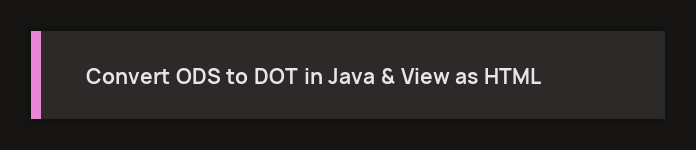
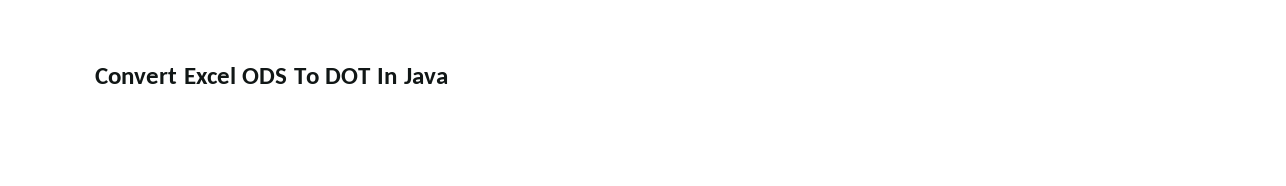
[175,68,542,84] ODS to DOT in Java & View as HTML -> [183,67,448,84] Excel ODS To DOT In Java

